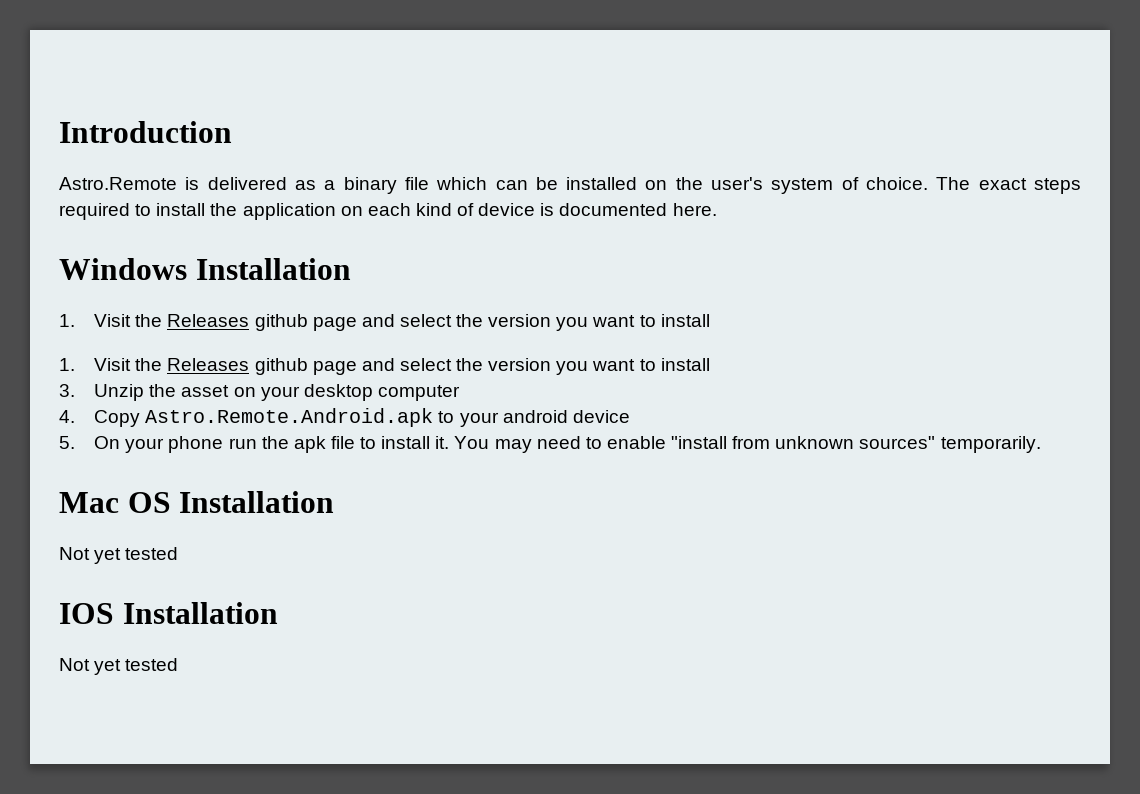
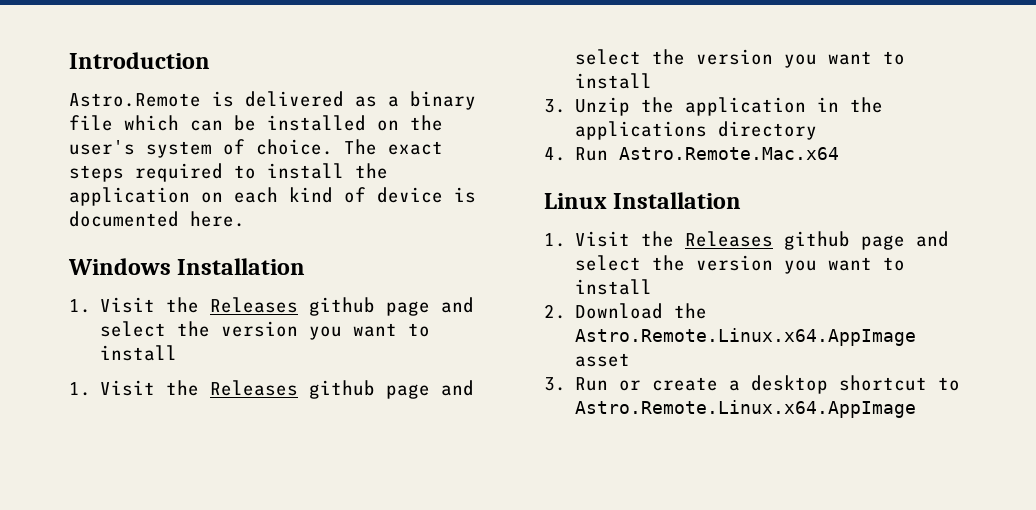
[181,384,460,401] [59,408,630,427] [59,436,1041,453] [59,491,335,513] [59,547,179,564] [59,602,278,624] [59,658,179,675] asset on your desktop computer // 4. Copy Astro.Remote.Android.apk to your android device // 5. On your phone run the apk file to install it. You may need to enable "install from unknown sources" temporarily. // Mac OS Installation // Not yet tested // IOS Installation // Not yet tested -> [685,97,884,116] [575,121,818,140] [544,147,840,161] [544,192,742,209] [544,231,950,250] [575,255,906,274] [575,279,653,295] [544,303,708,319] [575,328,917,346] [575,353,631,367] [544,375,961,394] [575,400,917,418] application in the applications directory // 4. Run Astro.Remote.Mac.x64 // Linux Installation // 1. Visit the Releases github page and select the version you want to install // 2. Download the Astro.Remote.Linux.x64.AppImage asset // 3. Run or create a desktop shortcut to Astro.Remote.Linux.x64.AppImage

